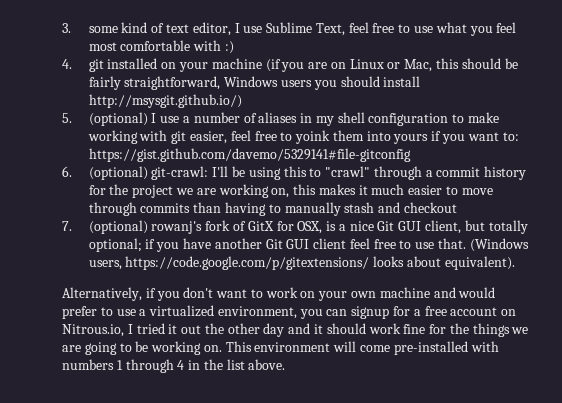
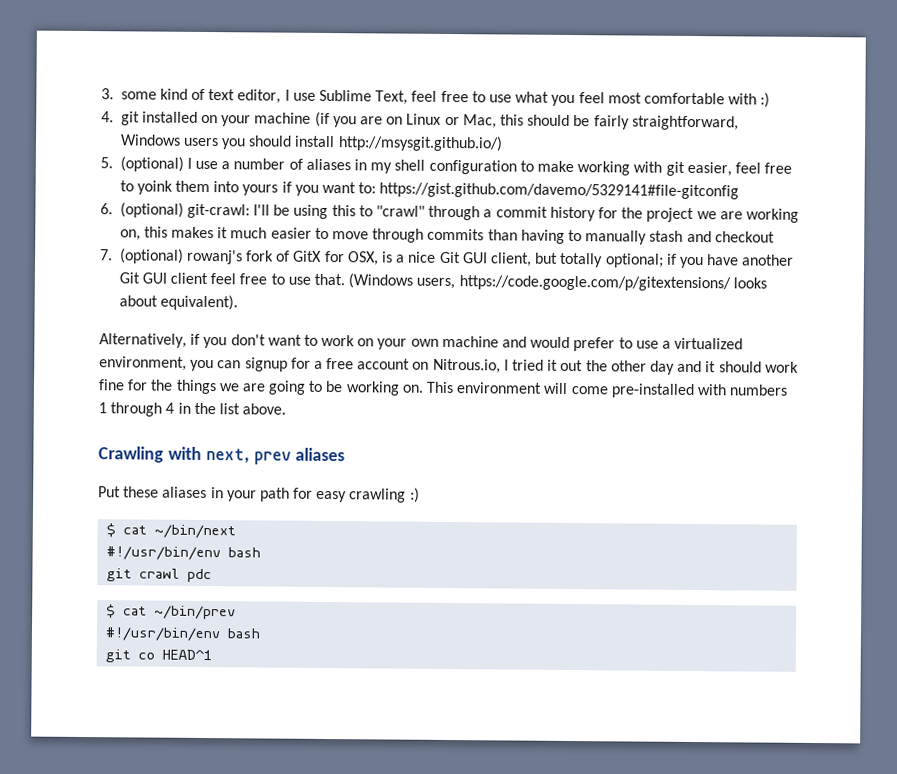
(286, 364) none -> [98,446,346,465] [98,486,420,503] [106,523,237,539] [106,546,262,561] [106,568,213,583] [106,604,237,620] [105,627,262,642] [105,649,213,663] // Crawling with next, prev aliases // Put these aliases in your path for easy crawling :) // $ cat ~/bin/next // #!/usr/bin/env bash // git crawl pdc // $ cat ~/bin/prev // #!/usr/bin/env bash // git co HEAD^1

